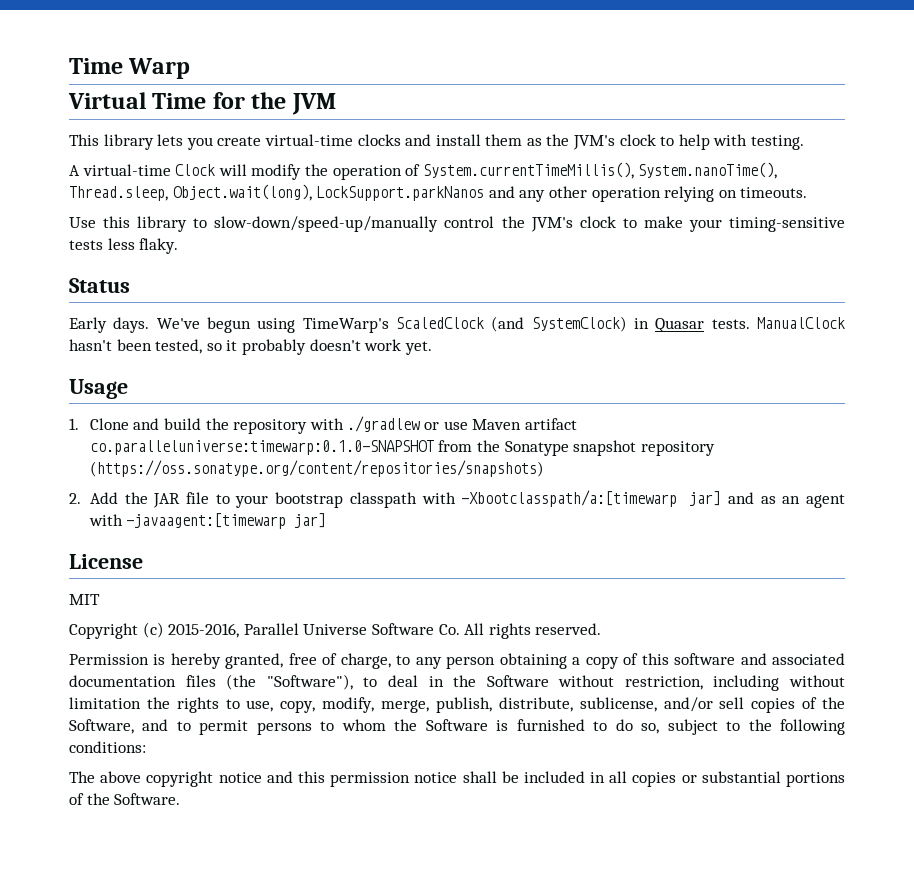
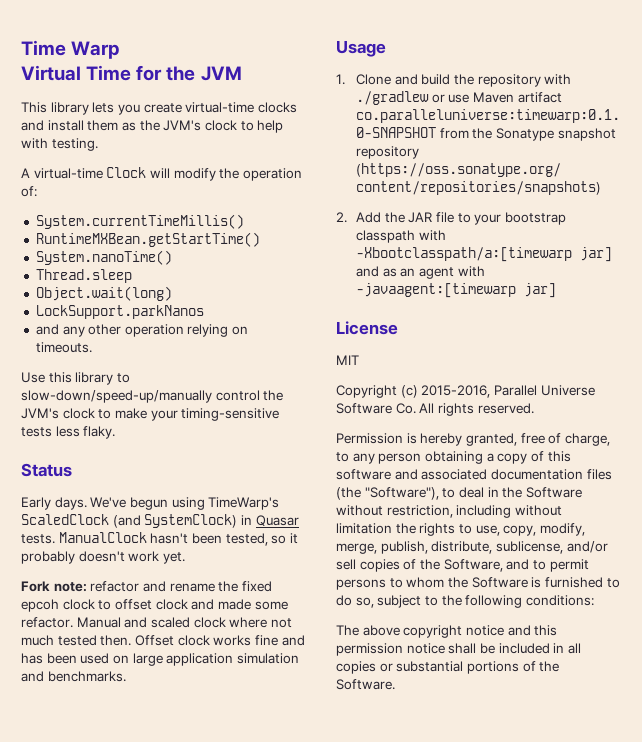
[405,162,778,179] [69,184,312,201] of System.currentTimeMillis(), System.nanoTime(), Thread.sleep, Object.wait(long), -> [21,186,37,197] [35,214,244,229] [35,232,260,247] [35,250,172,265] [35,269,132,283] [35,286,172,301] of: // System.currentTimeMillis() // RuntimeMXBean.getStartTime() // System.nanoTime() // Thread.sleep // Object.wait(long) //
(485, 193) none -> (204, 312) //
(432, 348) none -> [21,581,272,592] [21,599,288,612] [21,617,292,628] [21,635,305,646] [21,653,299,666] [21,671,126,682] // Fork note: refactor and rename the fixed epcoh clock to offset clock and made some refactor. Manual and scaled clock where not much tested then. Offset clock works fine and has been used on large application simulation and benchmarks.

